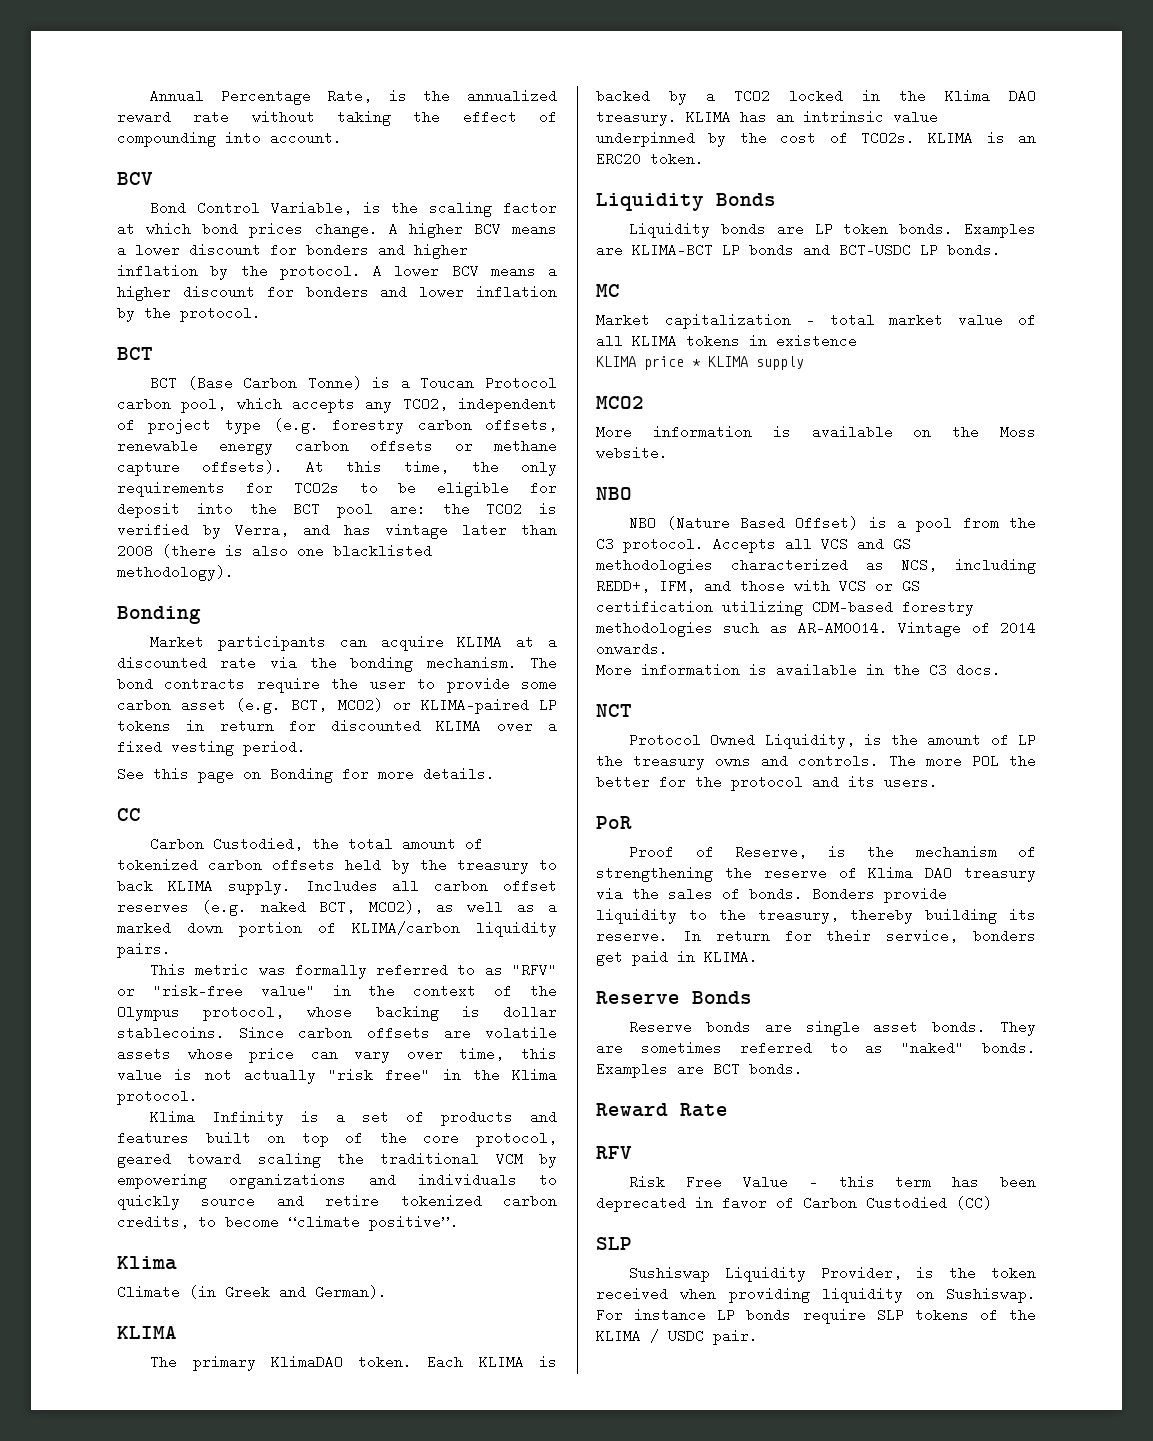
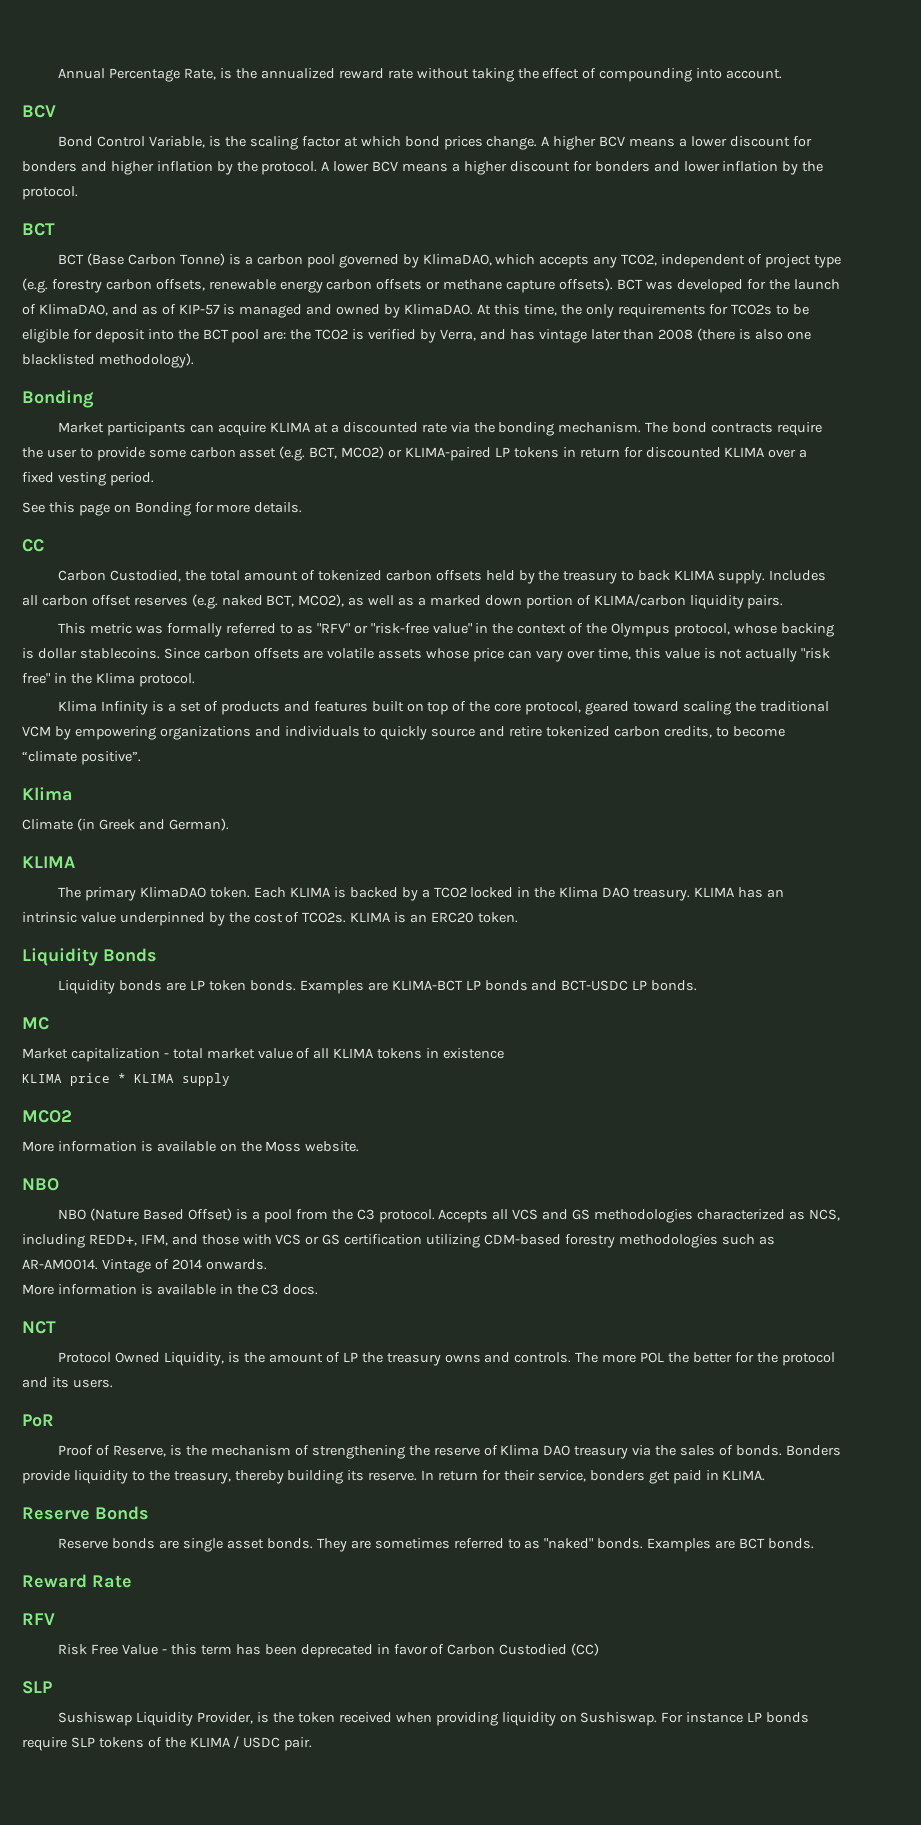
[420,376,557,390] [117,397,227,413] Toucan Protocol carbon pool, -> [256,254,492,268] carbon pool governed by KlimaDAO,
(284, 467) none -> [616,279,840,293] [22,304,474,318] BCT was developed for the launch of KlimaDAO, and as of KIP-57 is managed and owned by KlimaDAO.

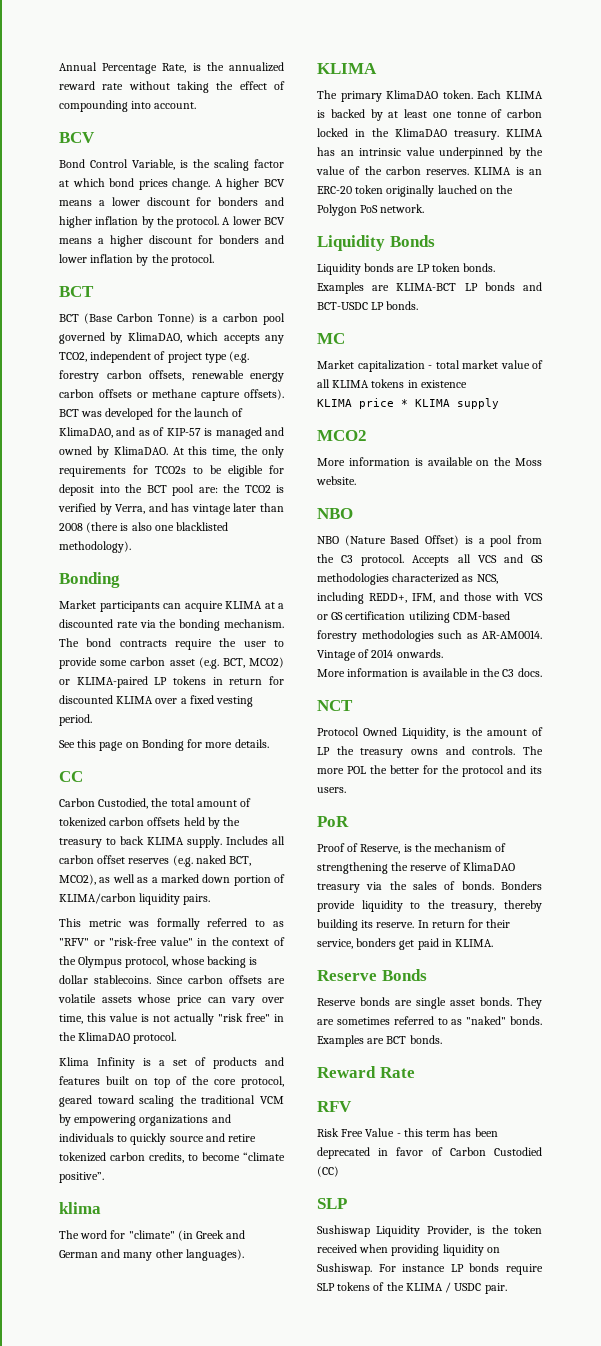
[95,673,135,684] Klima -> [78,1032,131,1041] KlimaDAO
[22,787,73,801] [22,818,229,831] Klima // Climate (in Greek and German). -> [59,1202,101,1214] [59,1230,246,1241] [59,1249,244,1261] klima // The word for "climate" (in Greek and German and many other languages).
[421,887,467,898] a TCO2 -> [388,109,542,118] at least one tonne of carbon
[559,887,630,898] Klima DAO -> [395,128,447,137] KlimaDAO
[253,912,518,923] cost of TCO2s. KLIMA is an ERC20 token. -> [316,166,542,175] [317,185,514,197] [317,204,425,216] value of the carbon reserves. KLIMA is an ERC-20 token originally lauched on the Polygon PoS network.
[500,1445,571,1456] Klima DAO -> [462,862,515,871] KlimaDAO

